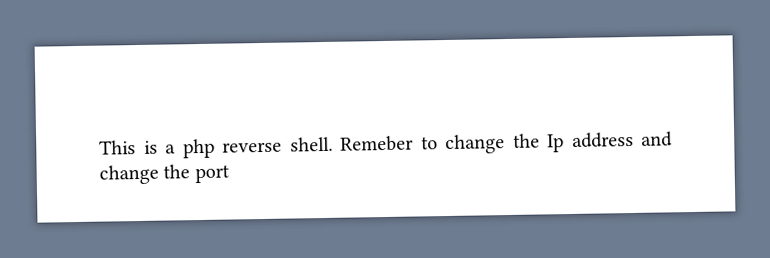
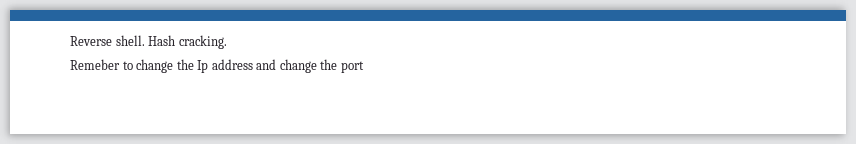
[99,136,333,159] This is a php reverse shell. -> [70,35,227,49] Reverse shell. Hash cracking. //

